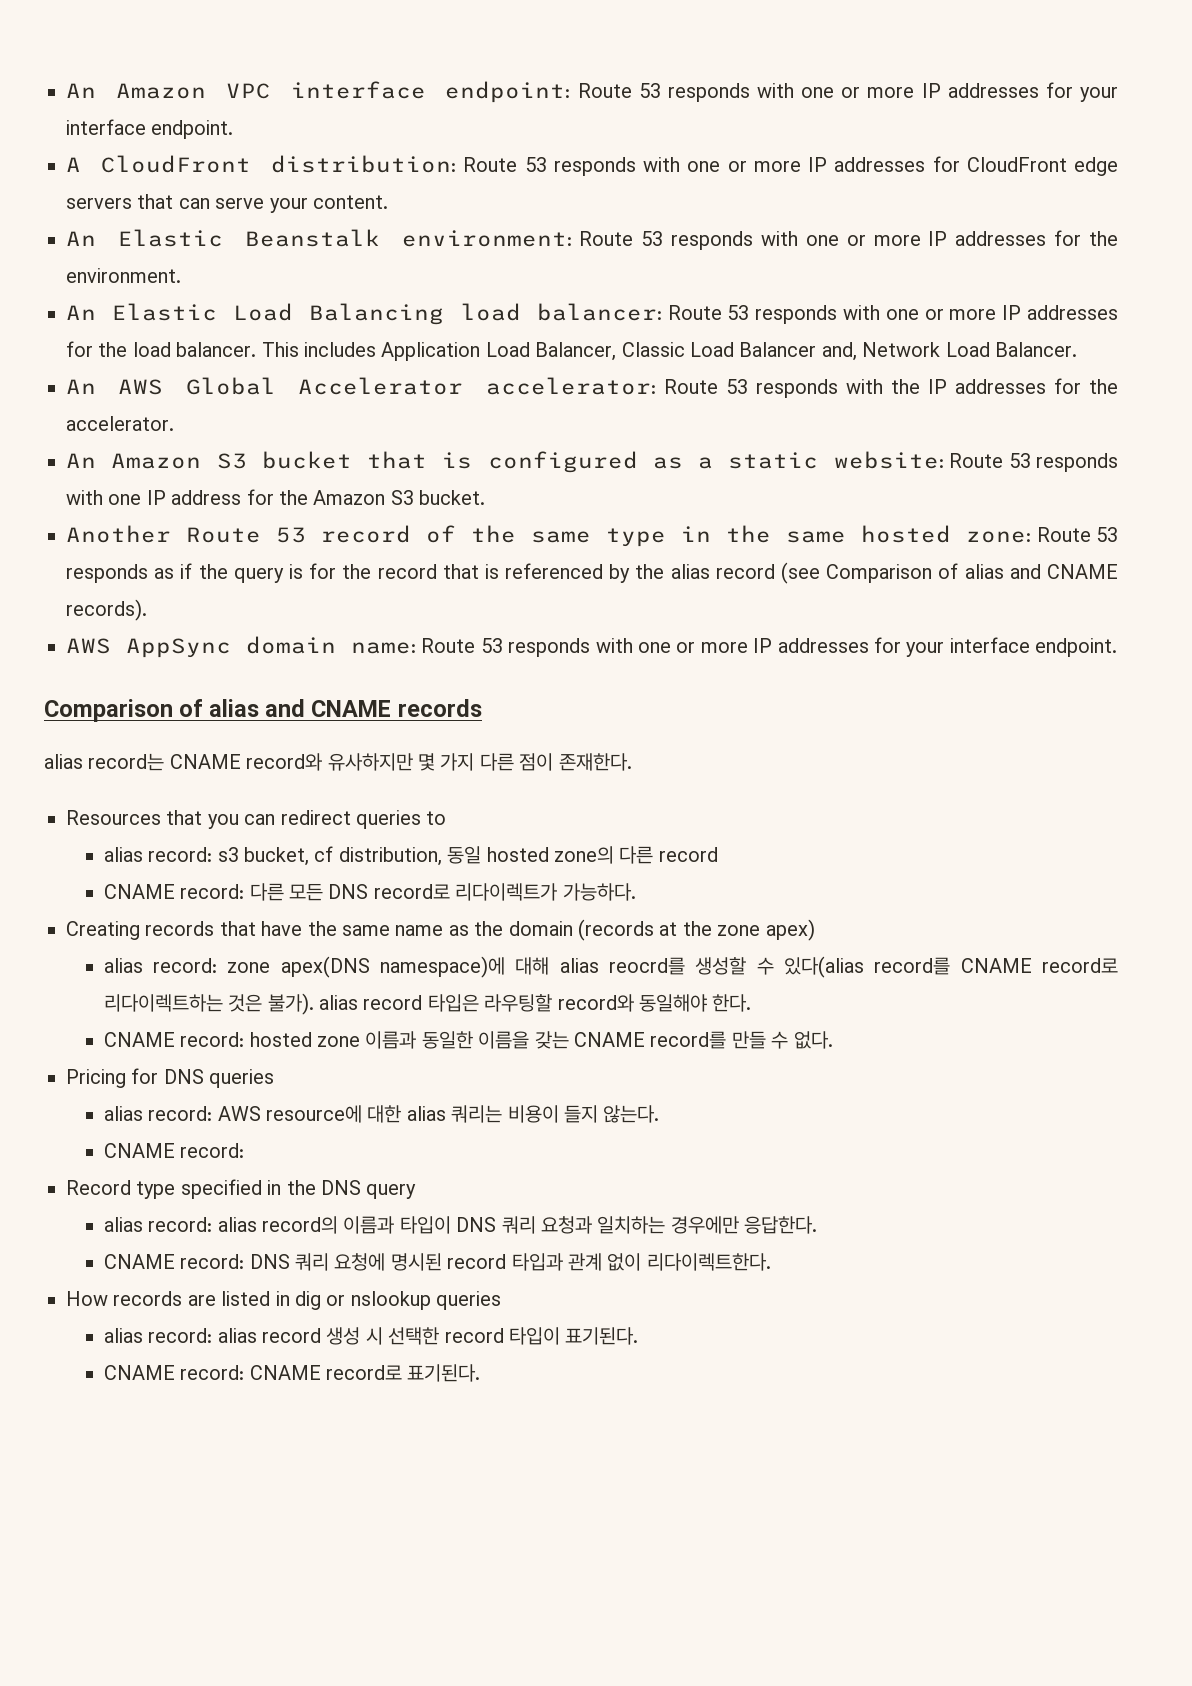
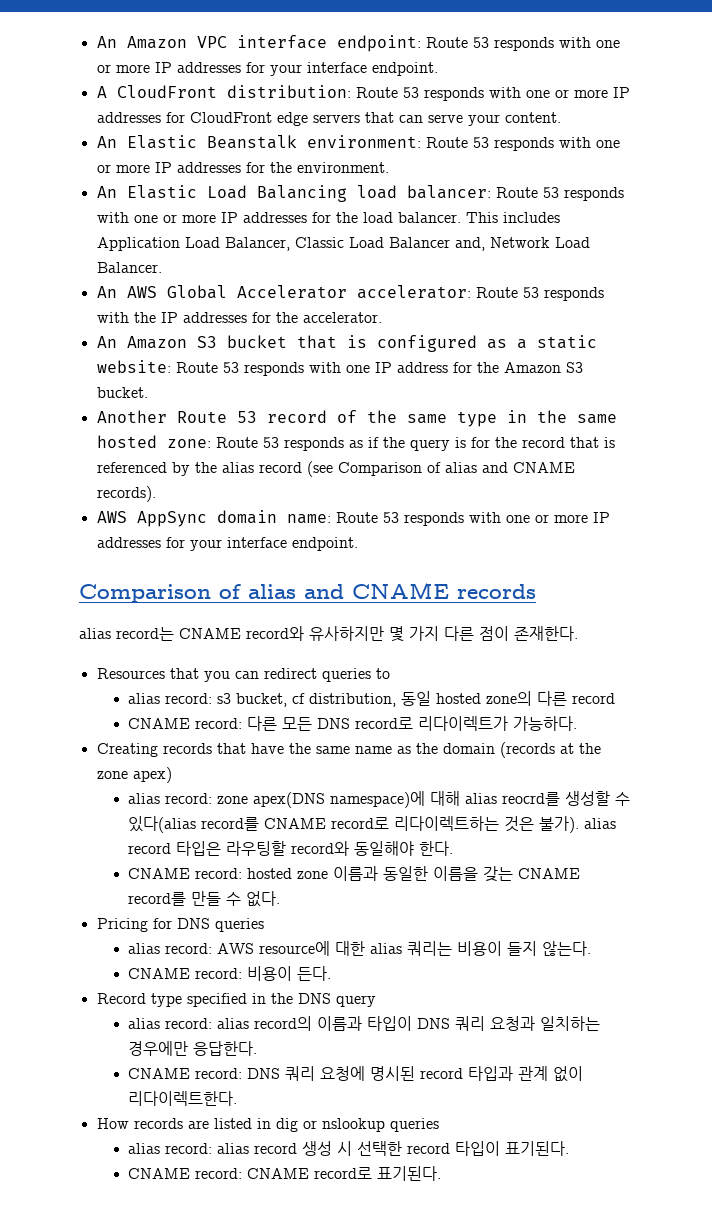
(245, 1150) none -> [246,966,331,981] 비용이 든다.

